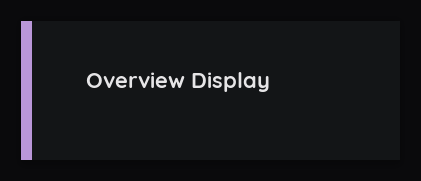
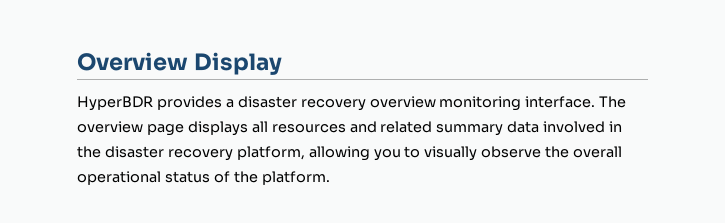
(270, 82) none -> [77,96,627,111] [77,121,623,136] [77,146,623,161] [77,171,330,185] // HyperBDR provides a disaster recovery overview monitoring interface. The overview page displays all resources and related summary data involved in the disaster recovery platform, allowing you to visually observe the overall operational status of the platform.

